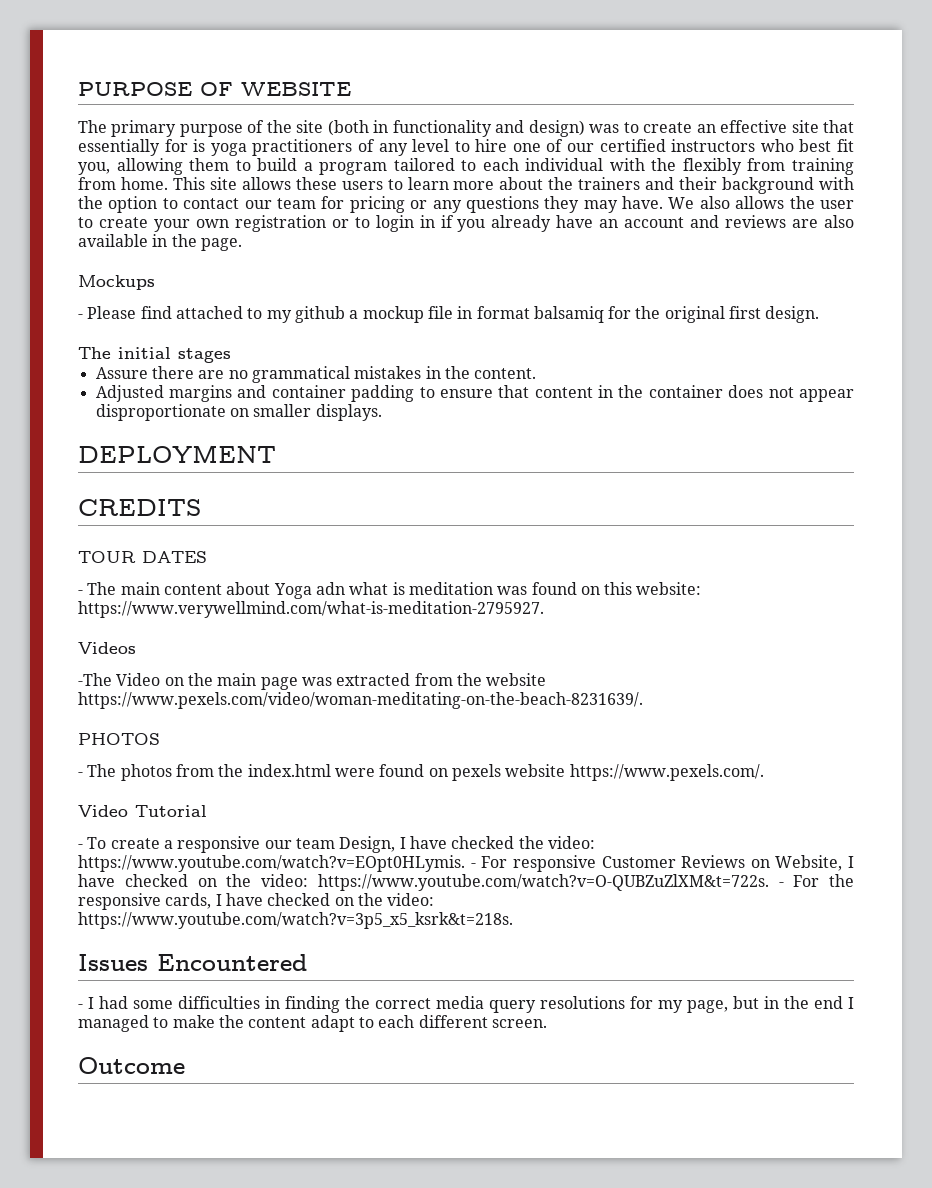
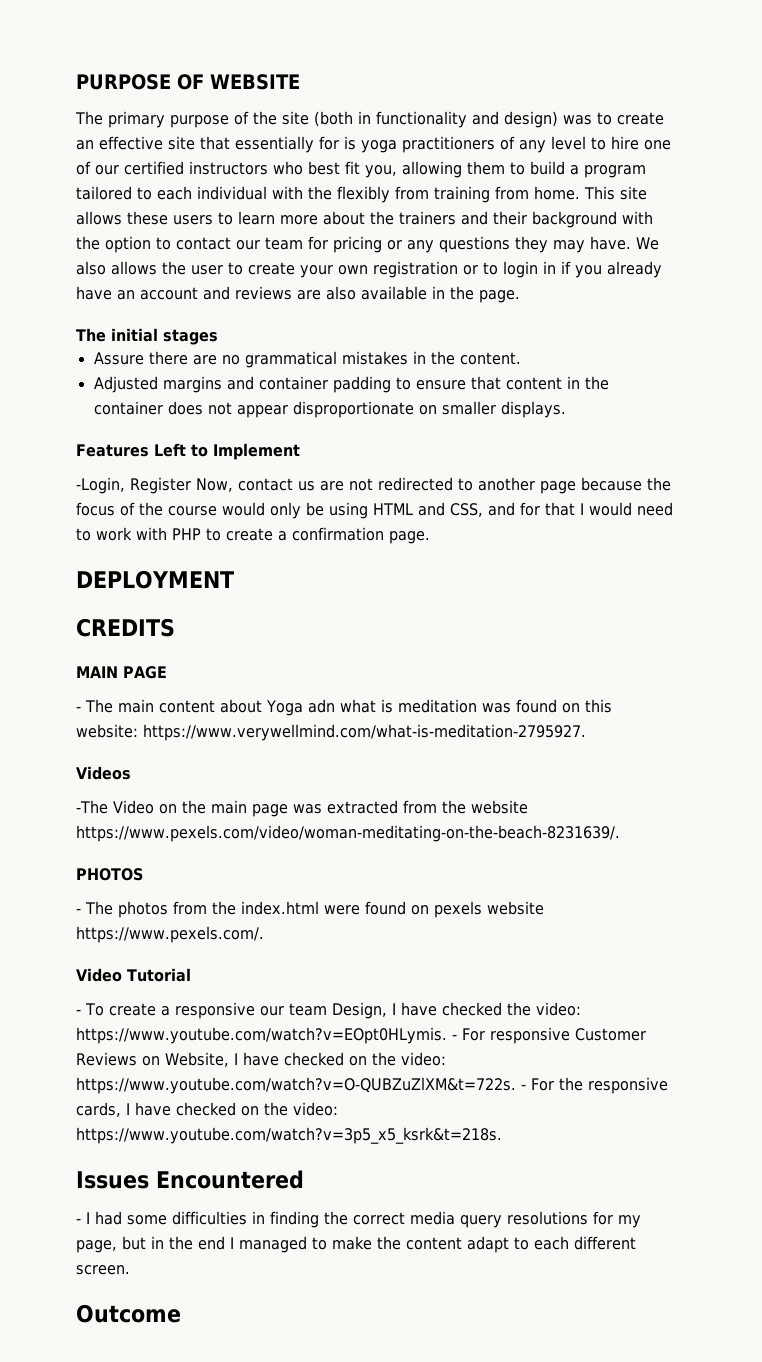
[78,275,155,290] [78,306,820,323] // Mockups // - Please find attached to my github a mockup file in format balsamiq for the original first design. -> (520, 296) none
(382, 412) none -> [76,443,300,460] [76,477,671,494] [76,502,673,519] [76,527,430,544] // Features Left to Implement // -Login, Register Now, contact us are not redirected to another page because the focus of the course would only be using HTML and CSS, and for that I would need to work with PHP to create a confirmation page.
[78,551,207,563] TOUR DATES -> [76,666,167,679] MAIN PAGE

